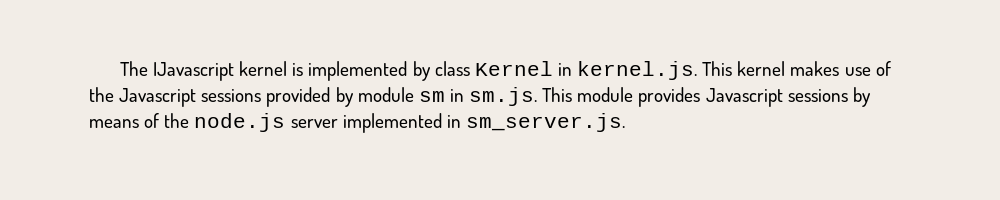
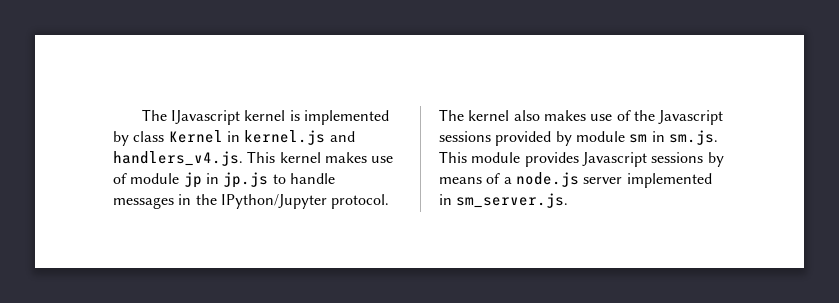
[577,61,698,80] kernel.js. -> [244,130,355,145] [113,151,243,166] kernel.js and handlers_v4.js.
(891, 68) none -> [130,172,335,188] [113,194,390,209] [439,109,631,121] module jp in jp.js to handle messages in the IPython/Jupyter protocol. The kernel also makes use of
[164,113,190,128] the -> [503,177,512,184] a

